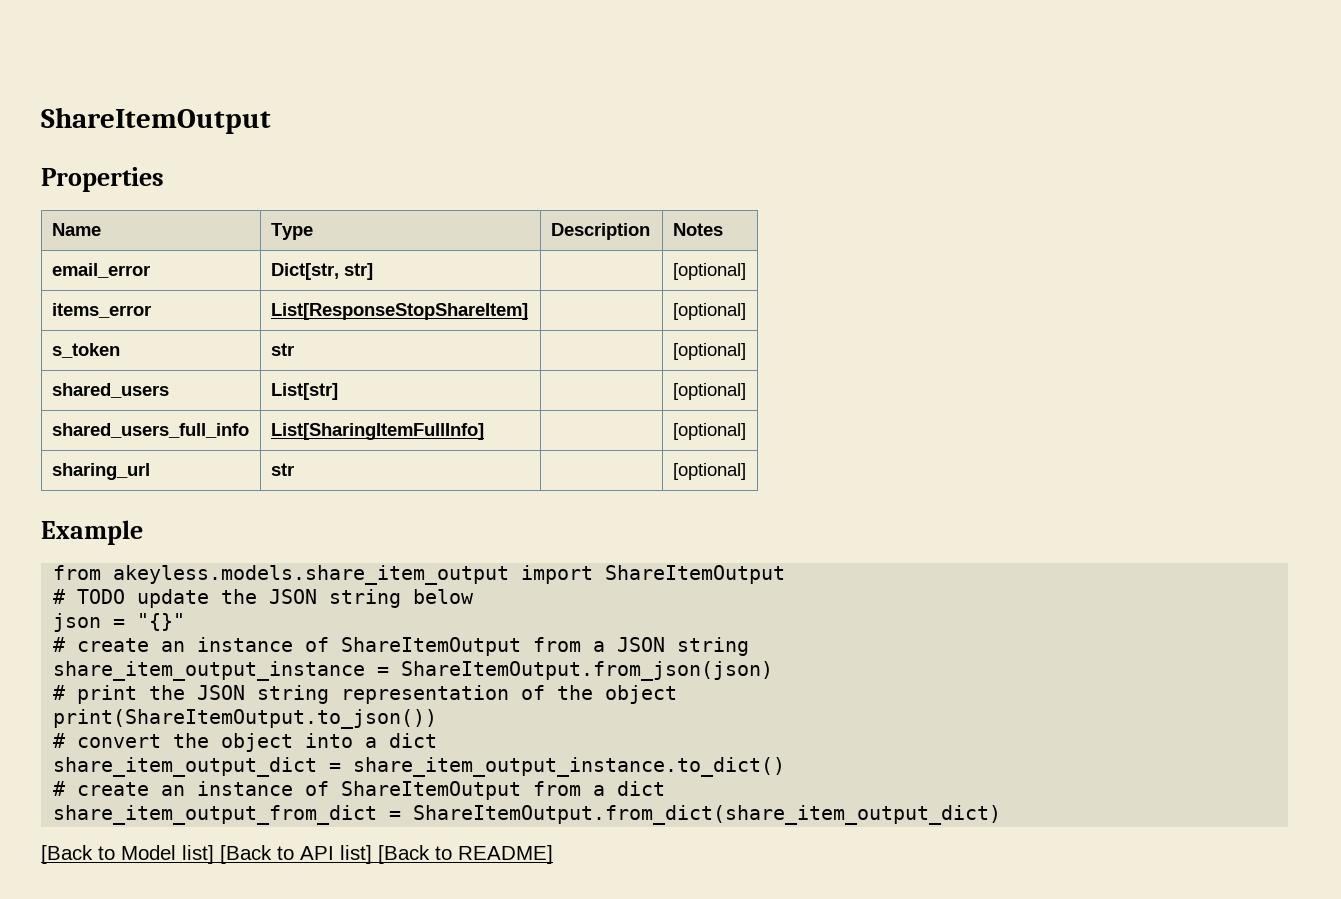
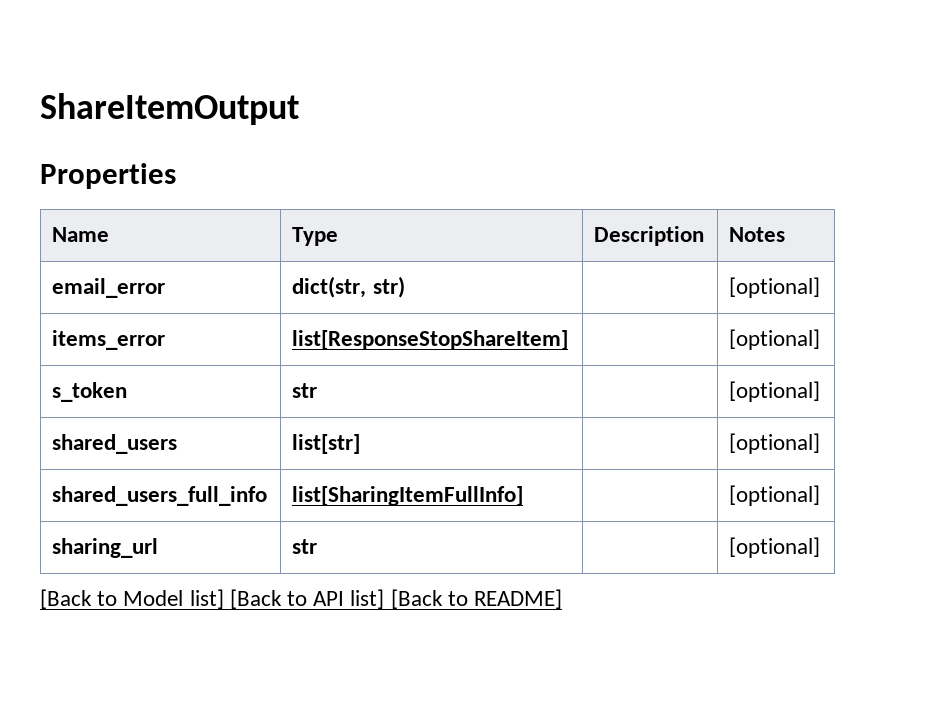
[270,263,373,280] Dict[str, str] -> [292,276,405,298] dict(str, str)
[270,303,528,320] List[ResponseStopShareItem] -> [292,330,569,350] list[ResponseStopShareItem]
[270,383,338,400] List[str] -> [292,434,361,454] list[str]
[270,423,484,440] List[SharingItemFullInfo] -> [292,486,524,506] list[SharingItemFullInfo]
[41,520,143,545] [53,565,786,585] [53,589,475,608] [53,613,186,632] [53,637,750,656] [53,661,774,681] [53,685,678,704] [53,709,438,729] [53,733,438,752] [53,757,786,777] [53,781,666,800] [53,805,1002,825] // Example // from akeyless.models.share_item_output import ShareItemOutput // # TODO update the JSON string below // json = "{}" // # create an instance of ShareItemOutput from a JSON string // share_item_output_instance = ShareItemOutput.from_json(json) // # print the JSON string representation of the object // print(ShareItemOutput.to_json()) // # convert the object into a dict // share_item_output_dict = share_item_output_instance.to_dict() // # create an instance of ShareItemOutput from a dict // share_item_output_from_dict = ShareItemOutput.from_dict(share_item_output_dict) -> (821, 547) none

